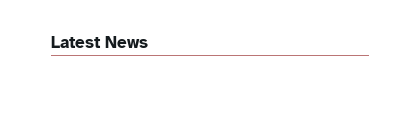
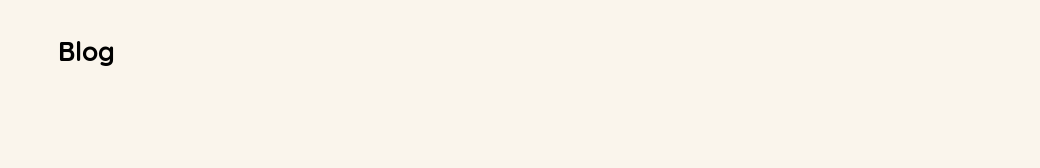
[51,36,148,48] Latest News -> [58,41,115,66] Blog

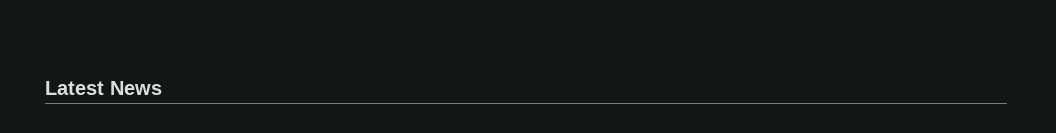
[58,41,115,66] Blog -> [45,81,162,95] Latest News

